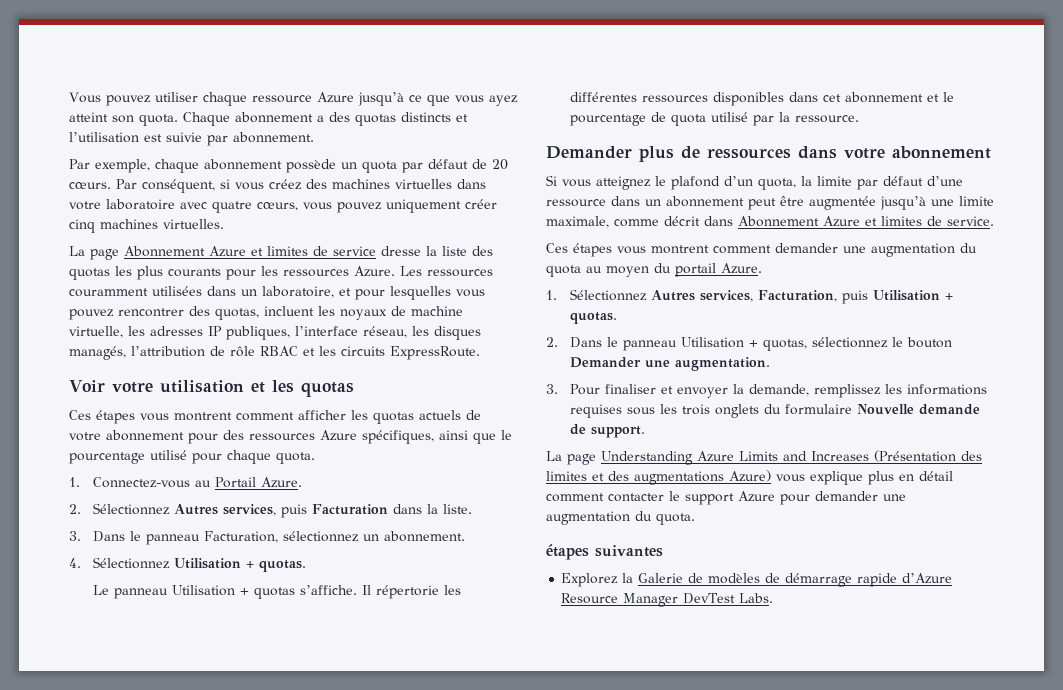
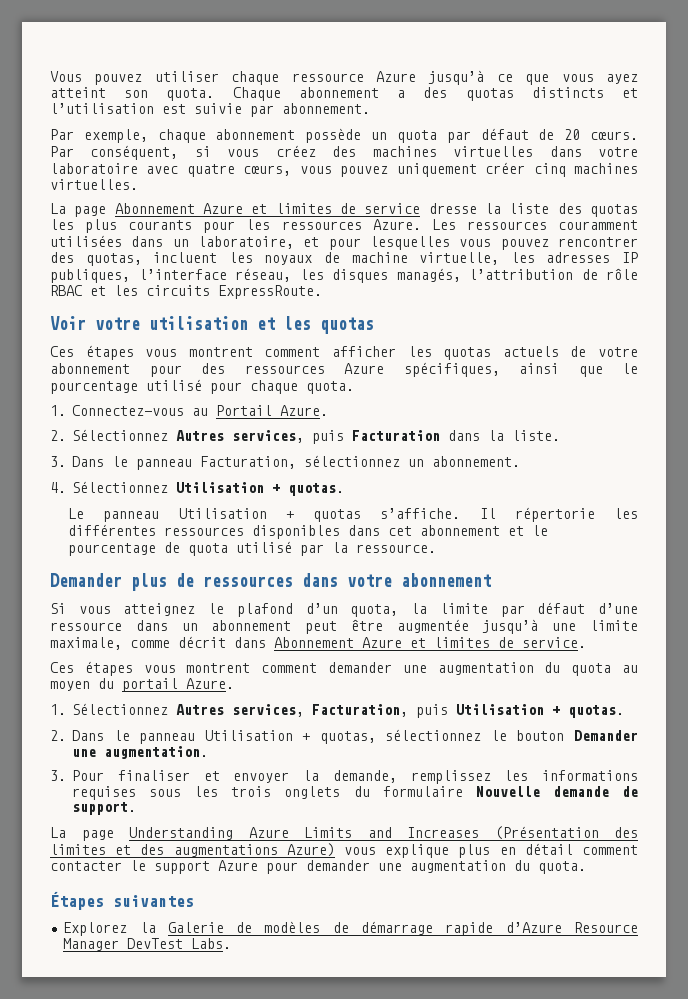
[546,544,589,560] étapes -> [50,891,104,910] Étapes

